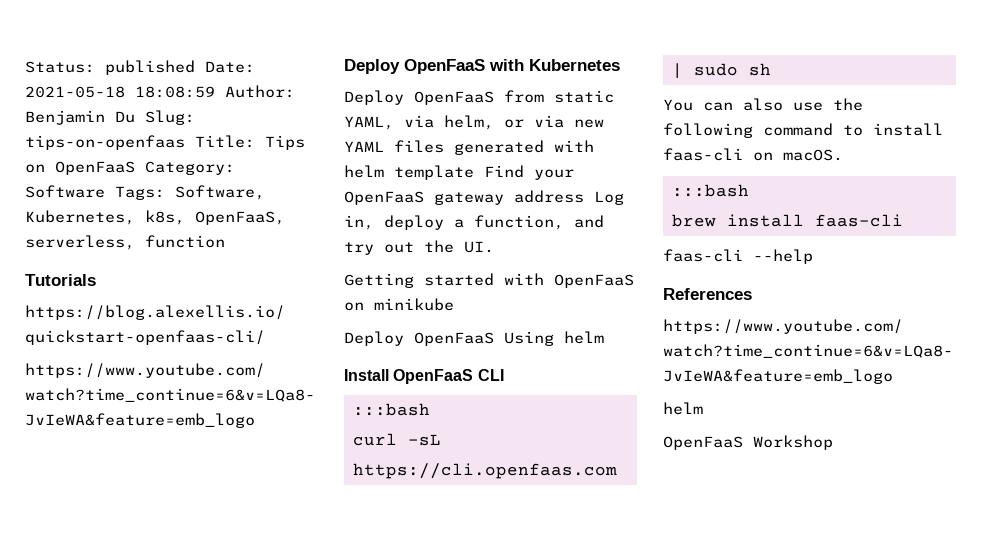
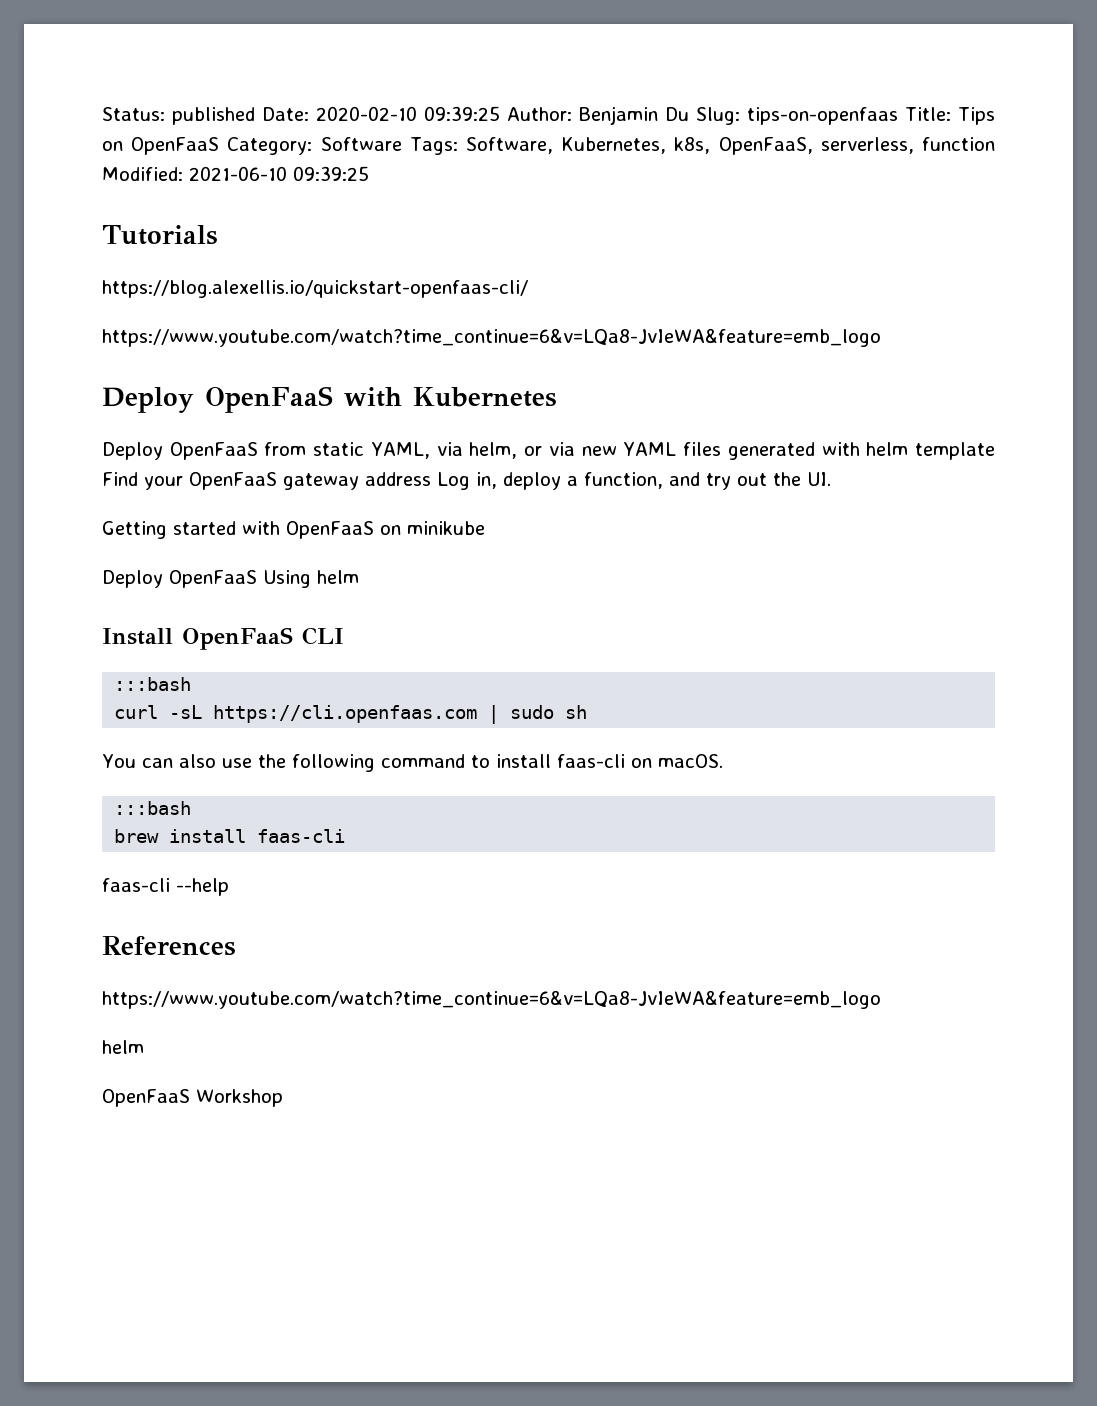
[25,86,215,98] 2021-05-18 18:08:59 -> [315,106,500,121] 2020-02-10 09:39:25
(225, 241) none -> [102,166,369,181] Modified: 2021-06-10 09:39:25

